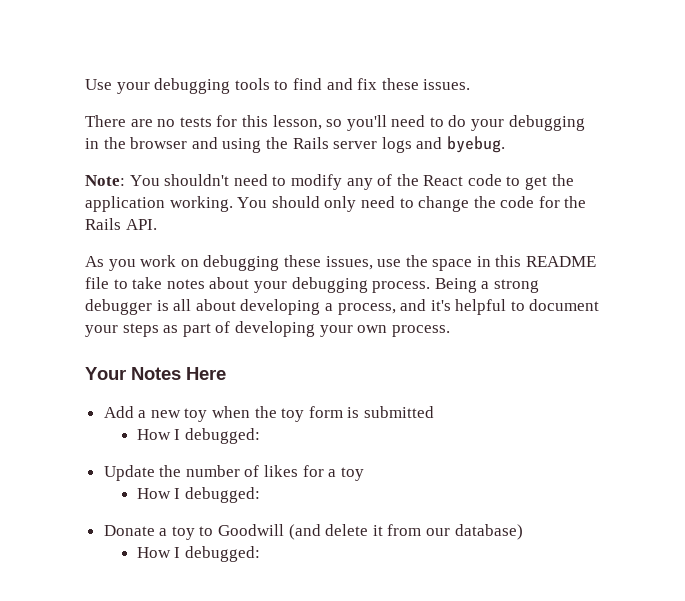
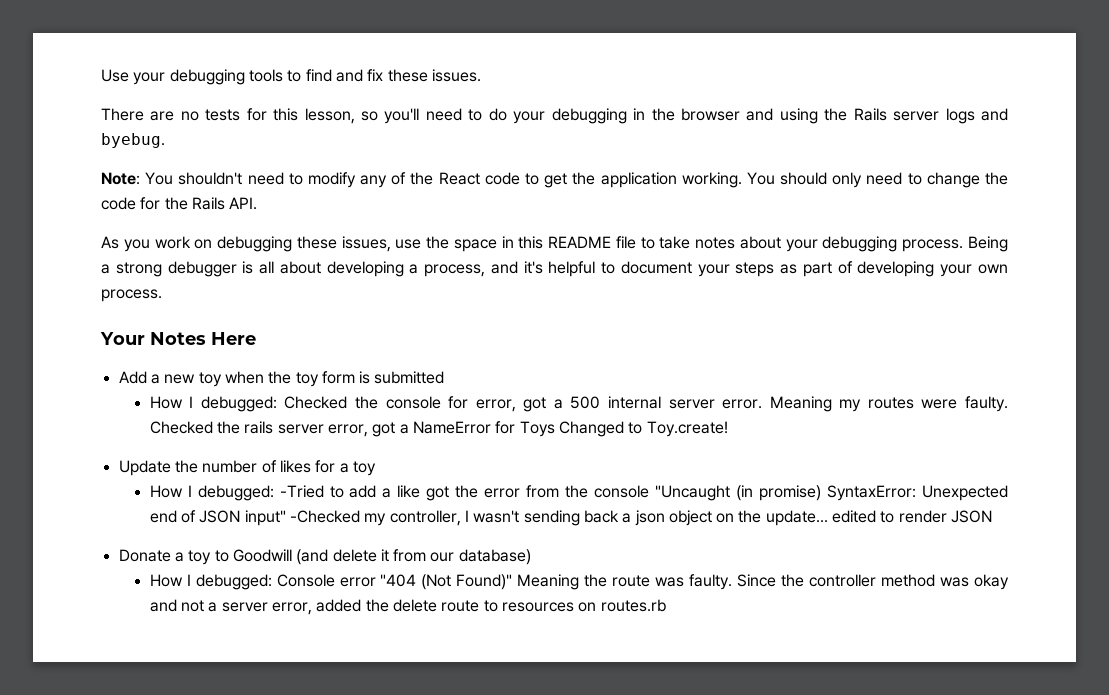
(261, 436) none -> [284,396,1008,412] [149,421,728,437] Checked the console for error, got a 500 internal server error. Meaning my routes were faulty. Checked the rails server error, got a NameError for Toys Changed to Toy.create!
(261, 495) none -> [279,485,1008,501] [149,510,993,526] -Tried to add a like got the error from the console "Uncaught (in promise) SyntaxError: Unexpected end of JSON input" -Checked my controller, I wasn't sending back a json object on the update... edited to render JSON
(261, 554) none -> [276,574,1009,590] [149,599,666,615] Console error "404 (Not Found)" Meaning the route was faulty. Since the controller method was okay and not a server error, added the delete route to resources on routes.rb

